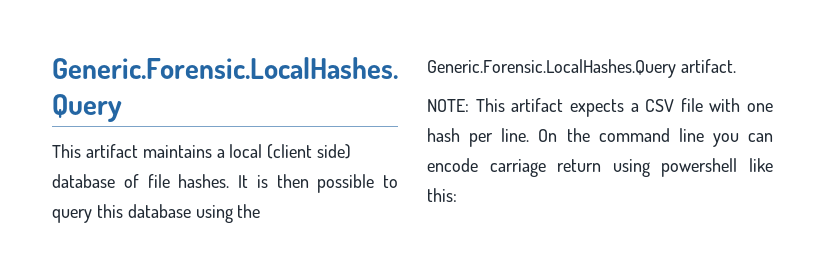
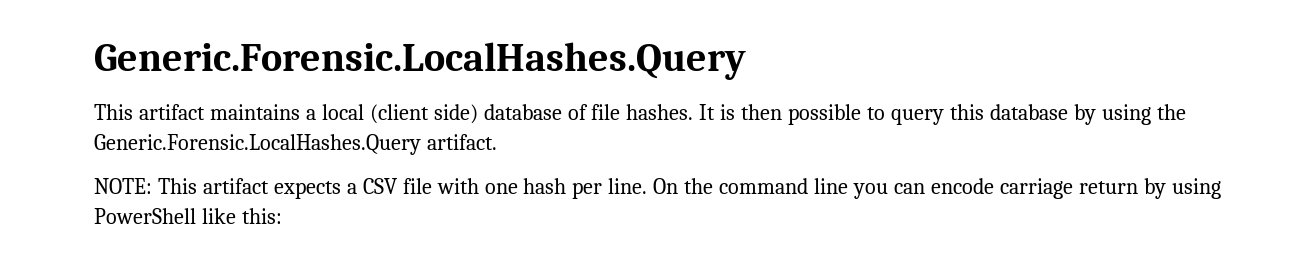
(191, 211) none -> [1073,104,1096,125] by
[612,158,738,177] using powershell -> [1143,178,1221,199] [94,208,196,224] by using PowerShell

